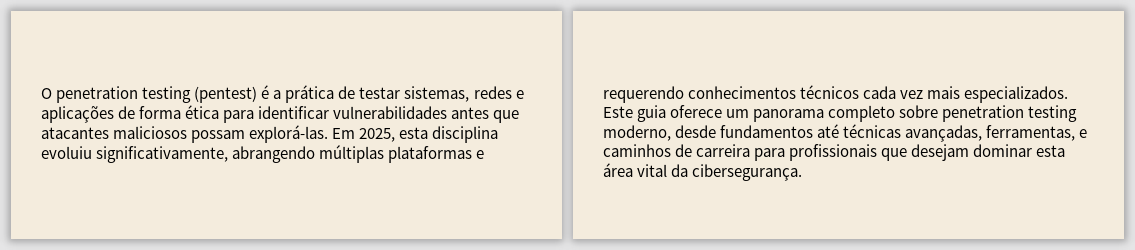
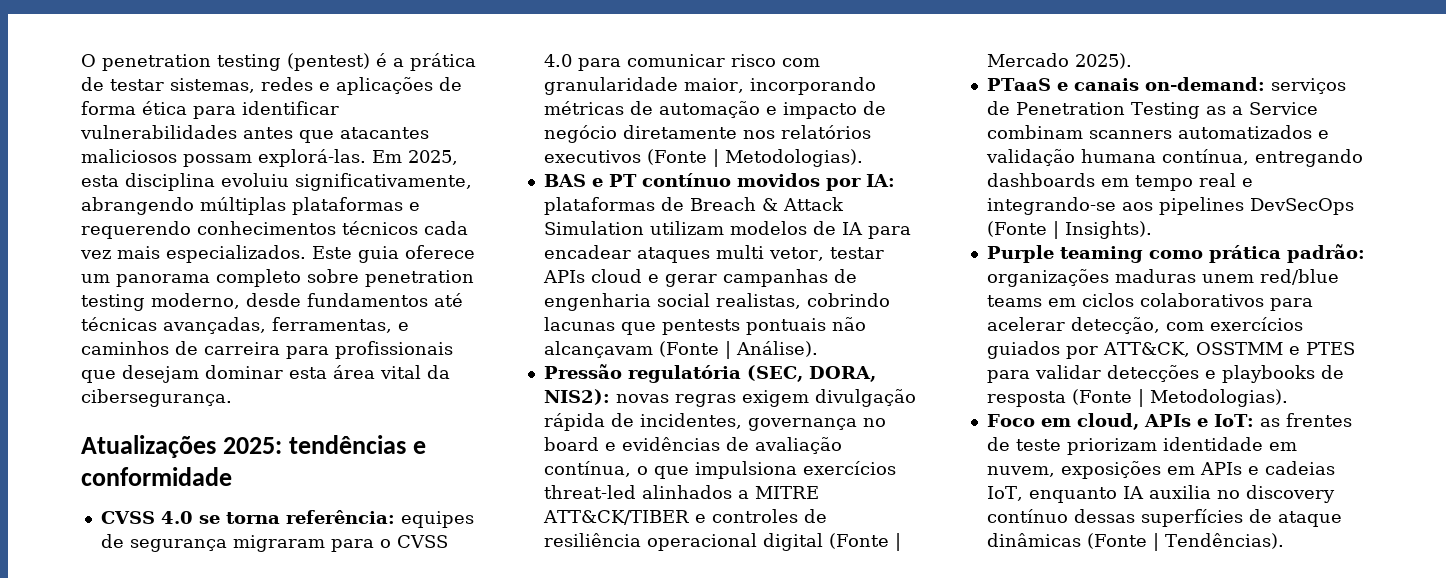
(803, 172) none -> [81,435,426,458] [81,467,232,486] [100,510,474,528] [100,534,448,552] [543,54,820,71] [543,77,876,95] [543,101,886,119] [543,125,871,143] [543,149,863,167] [543,173,895,191] [543,197,844,215] [543,221,911,239] [543,245,884,263] [542,269,857,287] [543,293,890,311] [543,317,866,335] [543,341,818,359] [543,364,876,383] [543,389,916,407] [543,413,886,431] [543,437,842,454] [543,461,896,479] [543,485,819,499] [542,509,827,525] [543,533,901,551] [986,53,1132,69] [986,77,1346,94] [986,101,1318,119] [986,125,1329,139] [985,149,1363,167] [986,173,1253,191] [986,197,1354,215] [986,221,1152,239] [986,244,1365,263] [986,269,1339,287] [986,293,1313,311] [986,317,1303,334] [986,341,1355,359] [986,365,1344,383] [986,389,1288,407] [986,413,1352,430] [986,437,1297,455] [986,461,1335,479] [986,485,1335,503] [986,509,1342,527] [986,533,1284,551] // Atualizações 2025: tendências e conformidade // CVSS 4.0 se torna referência: equipes de segurança migraram para o CVSS 4.0 para comunicar risco com granularidade maior, incorporando métricas de automação e impacto de negócio diretamente nos relatórios executivos (Fonte | Metodologias). // BAS e PT contínuo movidos por IA: plataformas de Breach & Attack Simulation utilizam modelos de IA para encadear ataques multi vetor, testar APIs cloud e gerar campanhas de engenharia social realistas, cobrindo lacunas que pentests pontuais não alcançavam (Fonte | Análise). // Pressão regulatória (SEC, DORA, NIS2): novas regras exigem divulgação rápida de incidentes, governança no board e evidências de avaliação contínua, o que impulsiona exercícios threat-led alinhados a MITRE ATT&CK/TIBER e controles de resiliência operacional digital (Fonte | Mercado 2025). // PTaaS e canais on-demand: serviços de Penetration Testing as a Service combinam scanners automatizados e validação humana contínua, entregando dashboards em tempo real e integrando-se aos pipelines DevSecOps (Fonte | Insights). // Purple teaming como prática padrão: organizações maduras unem red/blue teams em ciclos colaborativos para acelerar detecção, com exercícios guiados por ATT&CK, OSSTMM e PTES para validar detecções e playbooks de resposta (Fonte | Metodologias). // Foco em cloud, APIs e IoT: as frentes de teste priorizam identidade em nuvem, exposições em APIs e cadeias IoT, enquanto IA auxilia no discovery contínuo dessas superfícies de ataque dinâmicas (Fonte | Tendências).

